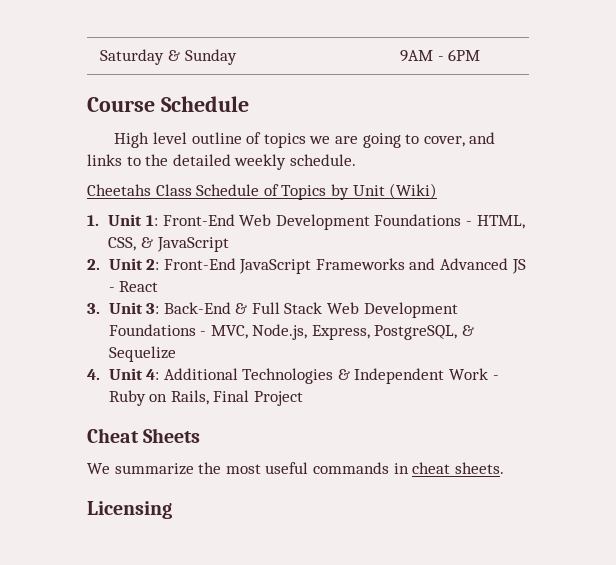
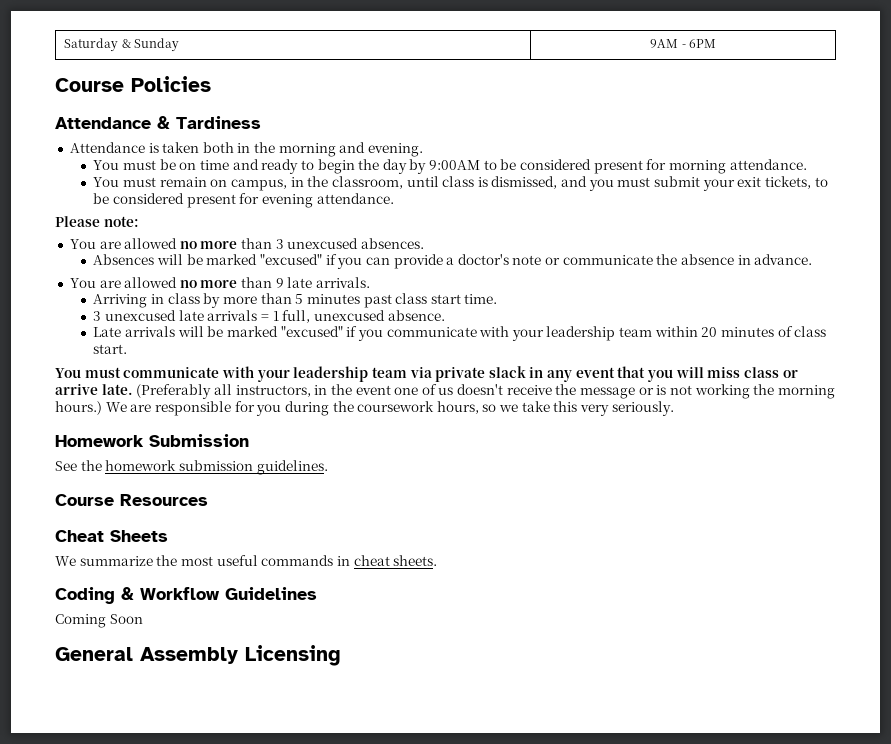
[160,96,249,112] [114,132,496,148] [87,154,356,170] [87,183,438,200] [87,214,525,230] [108,237,229,252] [87,258,526,274] [108,281,159,292] [87,302,458,318] [108,324,475,340] [108,346,176,362] [87,368,499,384] [108,390,303,406] Schedule // High level outline of topics we are going to cover, and links to the detailed weekly schedule. // Cheetahs Class Schedule of Topics by Unit (Wiki) // 1. Unit 1: Front-End Web Development Foundations - HTML, CSS, & JavaScript // 2. Unit 2: Front-End JavaScript Frameworks and Advanced JS - React // 3. Unit 3: Back-End & Full Stack Web Development Foundations - MVC, Node.js, Express, PostgreSQL, & Sequelize // 4. Unit 4: Additional Technologies & Independent Work - Ruby on Rails, Final Project -> [131,76,211,92] [55,116,261,129] [69,142,424,157] [93,159,807,174] [93,176,828,191] [93,193,394,208] [55,216,139,227] [69,238,425,249] [93,254,813,269] [69,277,371,288] [93,293,498,308] [93,310,445,323] [93,326,827,341] [93,344,128,354] [55,366,798,382] [55,384,835,399] [55,401,674,416] [55,434,249,447] [55,460,328,475] [55,494,208,506] Policies // Attendance & Tardiness // Attendance is taken both in the morning and evening. // You must be on time and ready to begin the day by 9:00AM to be considered present for morning attendance. // You must remain on campus, in the classroom, until class is dismissed, and you must submit your exit tickets, to be considered present for evening attendance. // Please note: // You are allowed no more than 3 unexcused absences. // Absences will be marked "excused" if you can provide a doctor's note or communicate the absence in advance. // You are allowed no more than 9 late arrivals. // Arriving in class by more than 5 minutes past class start time. // 3 unexcused late arrivals = 1 full, unexcused absence. // Late arrivals will be marked "excused" if you communicate with your leadership team within 20 minutes of class start. // You must communicate with your leadership team via private slack in any event that you will miss class or arrive late. (Preferably all instructors, in the event one of us doesn't receive the message or is not working the morning hours.) We are responsible for you during the coursework hours, so we take this very seriously. // Homework Submission // See the homework submission guidelines. // Course Resources
(504, 468) none -> [55,587,317,604] [55,614,143,628] [55,647,238,664] Coding & Workflow Guidelines // Coming Soon // General Assembly

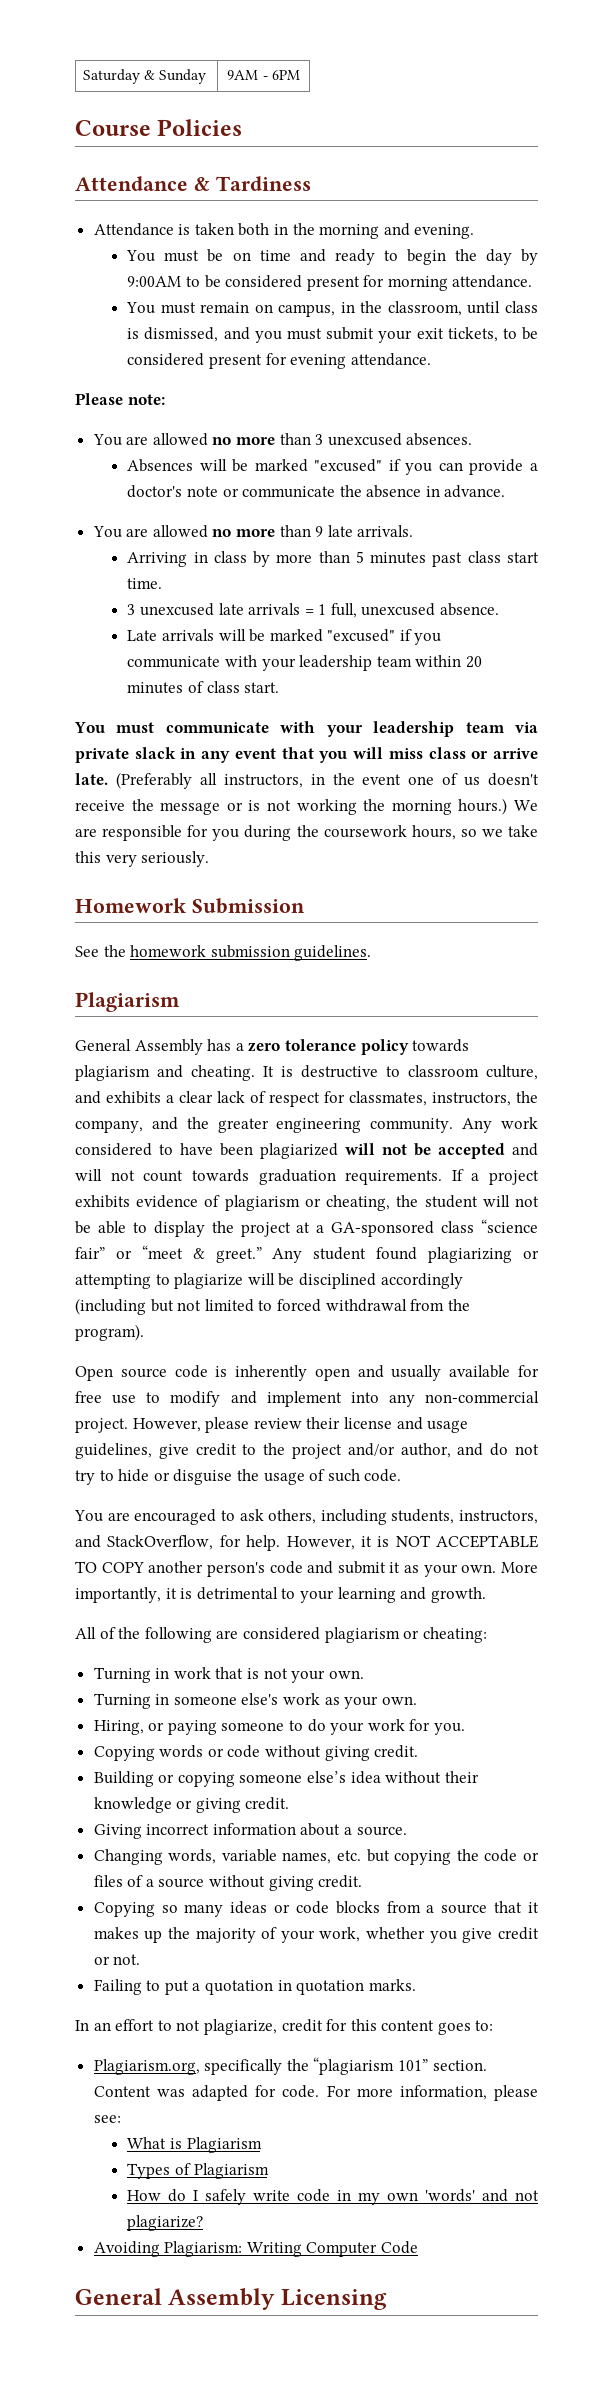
[55,494,208,506] [55,530,168,542] [55,555,438,566] [55,587,317,604] [55,614,143,628] Course Resources // Cheat Sheets // We summarize the most useful commands in cheat sheets. // Coding & Workflow Guidelines // Coming Soon -> [75,992,180,1012] [75,1039,470,1055] [75,1065,538,1081] [75,1091,538,1107] [75,1117,538,1133] [75,1143,538,1159] [75,1169,539,1185] [75,1195,539,1211] [75,1219,538,1237] [75,1245,539,1263] [75,1273,463,1289] [75,1298,470,1315] [75,1324,144,1341] [75,1365,539,1381] [75,1391,539,1407] [75,1417,469,1433] [75,1443,539,1459] [75,1469,402,1485] [74,1509,538,1525] [75,1535,538,1551] [75,1561,538,1577] [75,1587,486,1603] [75,1627,487,1643] [93,1667,364,1683] [93,1693,417,1709] [93,1719,466,1735] [93,1745,419,1761] [93,1771,479,1787] [93,1797,290,1813] [93,1823,407,1839] [93,1849,540,1865] [93,1875,363,1891] [93,1901,540,1917] [93,1927,539,1943] [93,1954,141,1965] [93,1979,416,1995] [75,2019,494,2035] [93,2057,487,2075] [93,2085,538,2101] [93,2115,121,2123] [127,2137,262,2153] [127,2163,269,2179] [127,2189,540,2205] [127,2215,204,2231] [93,2241,419,2257] Plagiarism // General Assembly has a zero tolerance policy towards plagiarism and cheating. It is destructive to classroom culture, and exhibits a clear lack of respect for classmates, instructors, the company, and the greater engineering community. Any work considered to have been plagiarized will not be accepted and will not count towards graduation requirements. If a project exhibits evidence of plagiarism or cheating, the student will not be able to display the project at a GA-sponsored class “science fair” or “meet & greet.” Any student found plagiarizing or attempting to plagiarize will be disciplined accordingly (including but not limited to forced withdrawal from the program). // Open source code is inherently open and usually available for free use to modify and implement into any non-commercial project. However, please review their license and usage guidelines, give credit to the project and/or author, and do not try to hide or disguise the usage of such code. // You are encouraged to ask others, including students, instructors, and StackOverflow, for help. However, it is NOT ACCEPTABLE TO COPY another person's code and submit it as your own. More importantly, it is detrimental to your learning and growth. // All of the following are considered plagiarism or cheating: // Turning in work that is not your own. // Turning in someone else's work as your own. // Hiring, or paying someone to do your work for you. // Copying words or code without giving credit. // Building or copying someone else’s idea without their knowledge or giving credit. // Giving incorrect information about a source. // Changing words, variable names, etc. but copying the code or files of a source without giving credit. // Copying so many ideas or code blocks from a source that it makes up the majority of your work, whether you give credit or not. // Failing to put a quotation in quotation marks. // In an effort to not plagiarize, credit for this content goes to: // Plagiarism.org, specifically the “plagiarism 101” section. Content was adapted for code. For more information, please see: // What is Plagiarism // Types of Plagiarism // How do I safely write code in my own 'words' and not plagiarize? // Avoiding Plagiarism: Writing Computer Code

